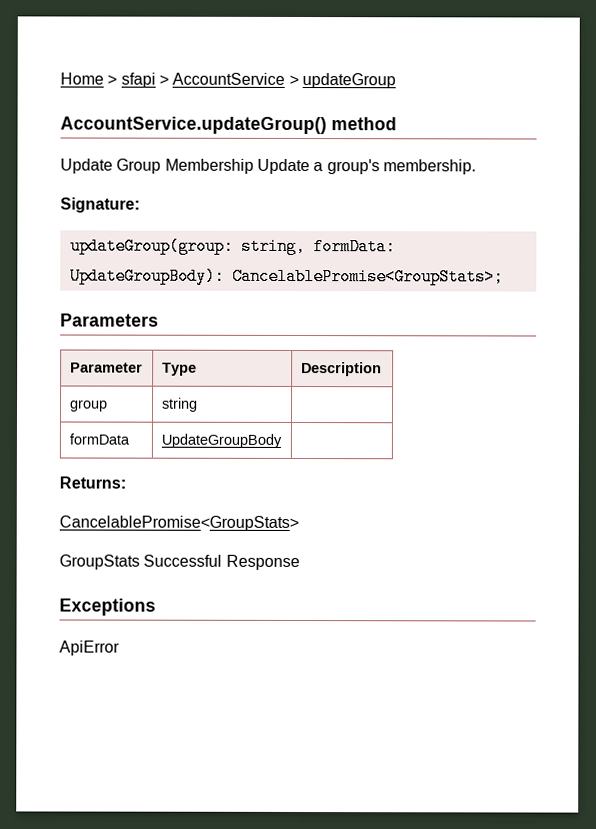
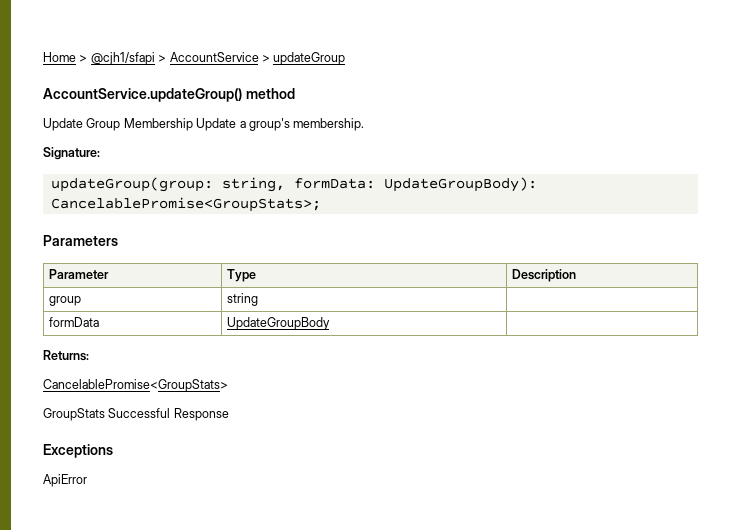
[120,72,156,88] sfapi -> [90,52,155,65] @cjh1/sfapi

